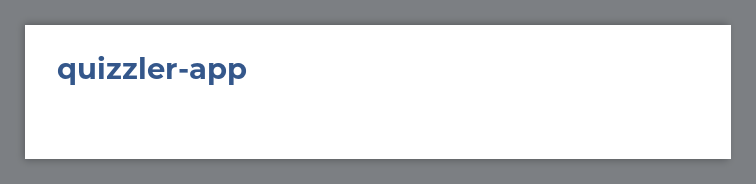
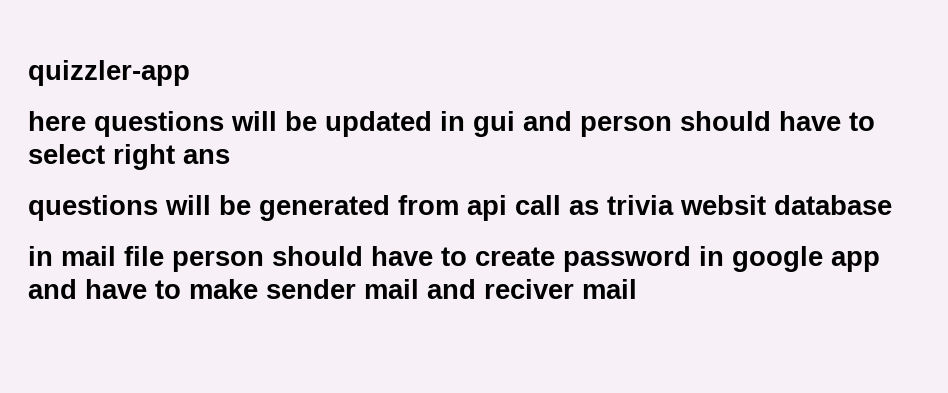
(247, 70) none -> [28,111,875,137] [28,144,230,170] [28,195,892,221] [28,246,880,272] [28,279,637,299] // here questions will be updated in gui and person should have to select right ans // questions will be generated from api call as trivia websit database // in mail file person should have to create password in google app and have to make sender mail and reciver mail

